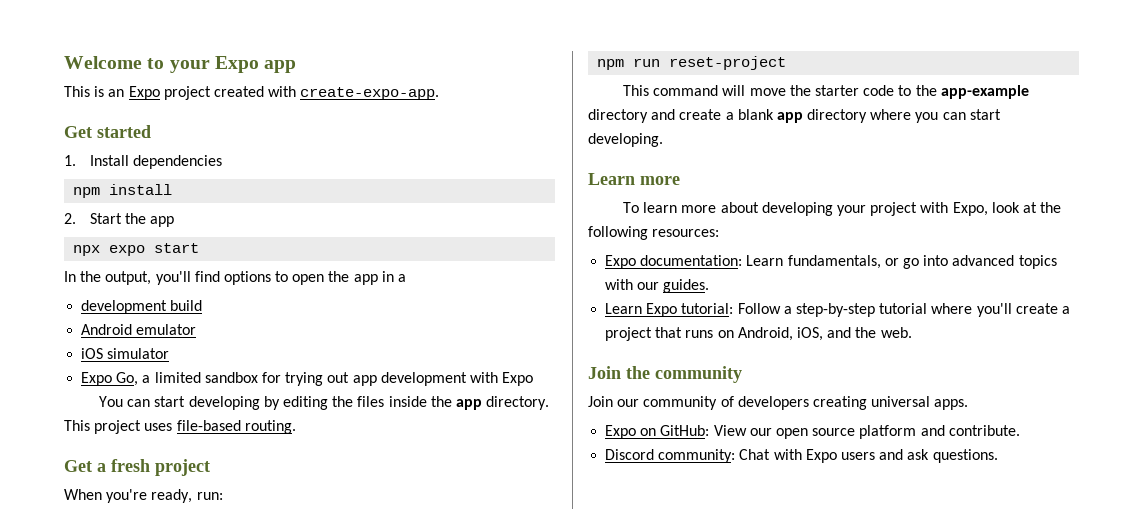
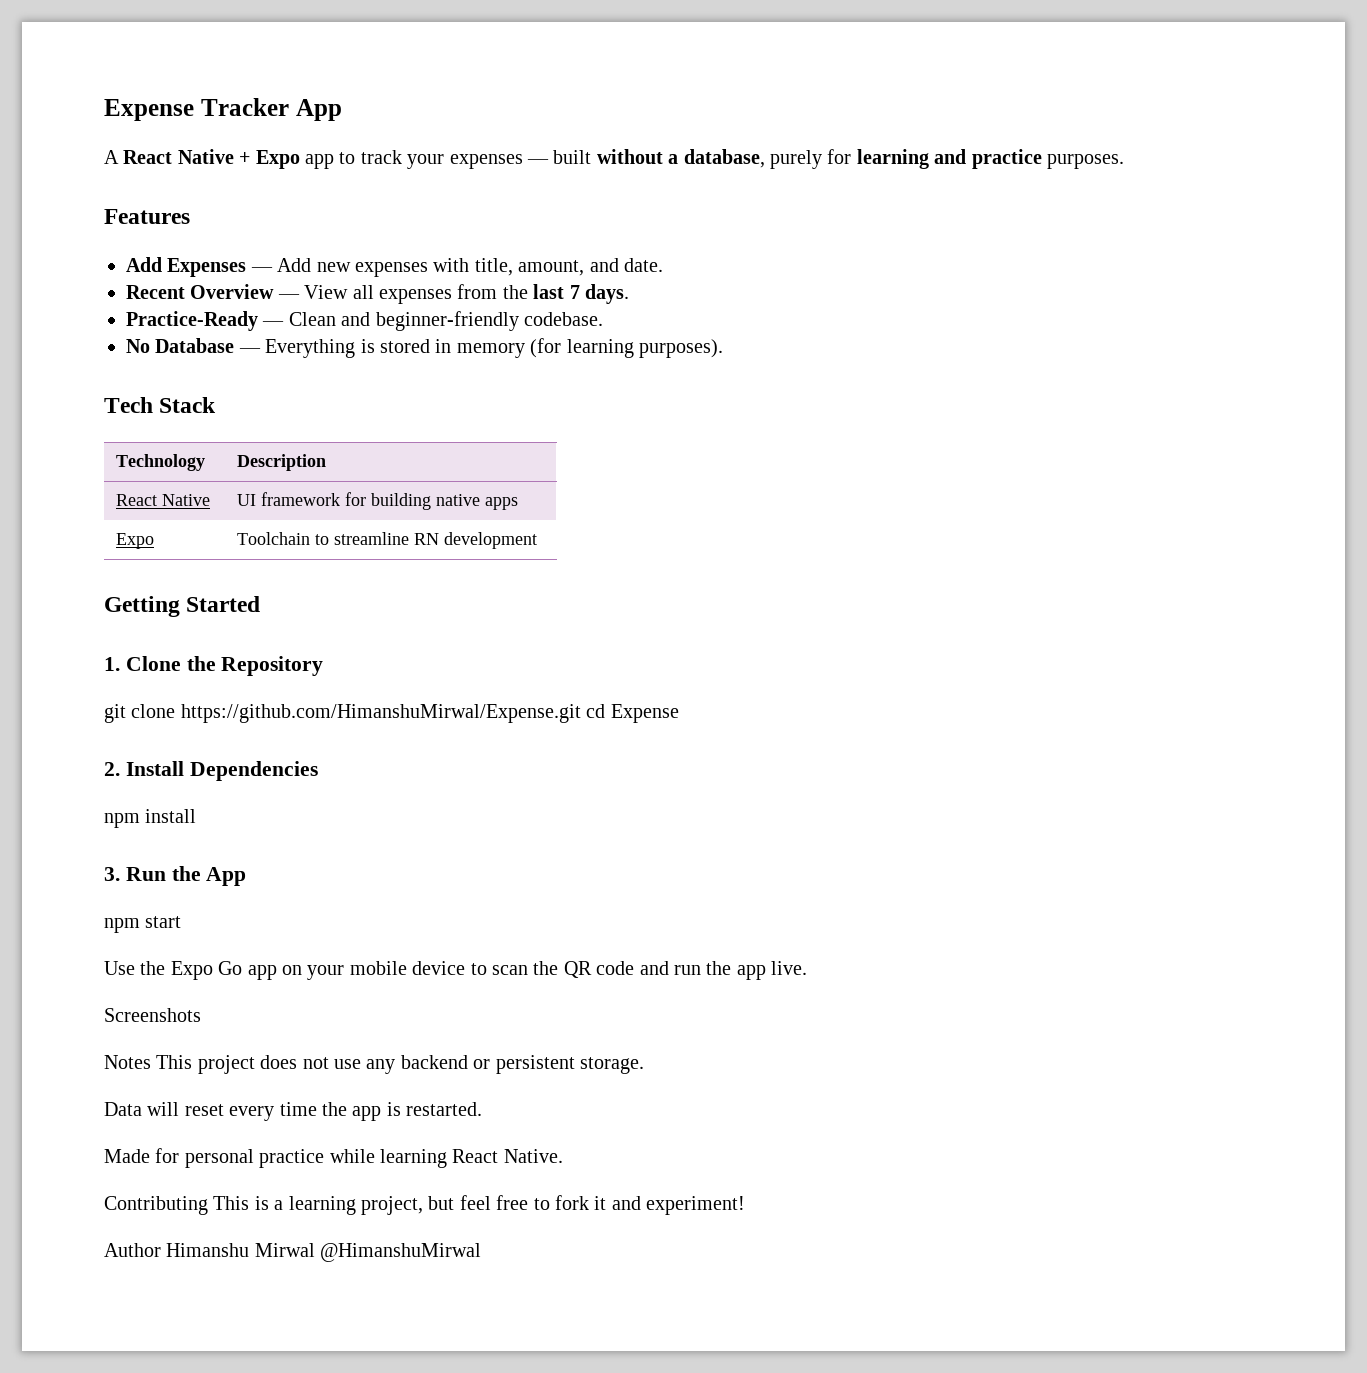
[64,56,297,73] [64,86,440,100] [64,125,151,138] [64,155,222,169] [73,184,173,198] [64,213,174,227] [73,243,200,256] [64,271,407,285] [81,300,203,314] [81,324,197,335] [81,348,170,359] [81,372,534,386] [99,396,550,410] [64,420,296,434] [64,459,210,476] [64,489,223,503] [597,56,787,70] [623,85,1029,99] [588,109,1001,123] [588,133,663,147] [588,173,680,185] [623,202,1062,216] [588,226,720,240] [605,255,1057,269] [605,279,710,293] [605,303,1070,317] [605,327,912,341] [588,366,742,383] [588,396,969,410] [605,425,1020,439] [605,449,998,463] Welcome to your Expo app // This is an Expo project created with create-expo-app. // Get started // 1. Install dependencies // npm install // 2. Start the app // npx expo start // In the output, you'll find options to open the app in a // development build // Android emulator // iOS simulator // Expo Go, a limited sandbox for trying out app development with Expo // You can start developing by editing the files inside the app directory. This project uses file-based routing. // Get a fresh project // When you're ready, run: // npm run reset-project // This command will move the starter code to the app-example directory and create a blank app directory where you can start developing. // Learn more // To learn more about developing your project with Expo, look at the following resources: // Expo documentation: Learn fundamentals, or go into advanced topics with our guides. // Learn Expo tutorial: Follow a step-by-step tutorial where you'll create a project that runs on Android, iOS, and the web. // Join the community // Join our community of developers creating universal apps. // Expo on GitHub: View our open source platform and contribute. // Discord community: Chat with Expo users and ask questions. -> [104,98,342,121] [104,149,1124,169] [104,209,190,224] [126,257,663,277] [126,284,629,304] [126,311,603,331] [126,338,723,358] [104,397,217,413] [116,454,206,471] [237,454,327,471] [116,494,211,506] [237,492,519,510] [116,533,155,549] [237,532,538,549] [104,596,261,617] [104,656,324,676] [104,704,679,723] [104,761,318,781] [104,809,197,828] [104,866,247,886] [104,916,182,933] [104,961,808,980] [104,1008,201,1022] [104,1055,644,1074] [104,1102,483,1121] [104,1148,563,1168] [104,1195,746,1215] [104,1243,482,1262] Expense Tracker App // A React Native + Expo app to track your expenses — built without a database, purely for learning and practice purposes. // Features // Add Expenses — Add new expenses with title, amount, and date. // Recent Overview — View all expenses from the last 7 days. // Practice-Ready — Clean and beginner-friendly codebase. // No Database — Everything is stored in memory (for learning purposes). // Tech Stack // Technology | Description // React Native | UI framework for building native apps // Expo | Toolchain to streamline RN development // Getting Started // 1. Clone the Repository // git clone https://github.com/HimanshuMirwal/Expense.git cd Expense // 2. Install Dependencies // npm install // 3. Run the App // npm start // Use the Expo Go app on your mobile device to scan the QR code and run the app live. // Screenshots // Notes This project does not use any backend or persistent storage. // Data will reset every time the app is restarted. // Made for personal practice while learning React Native. // Contributing This is a learning project, but feel free to fork it and experiment! // Author Himanshu Mirwal @HimanshuMirwal

